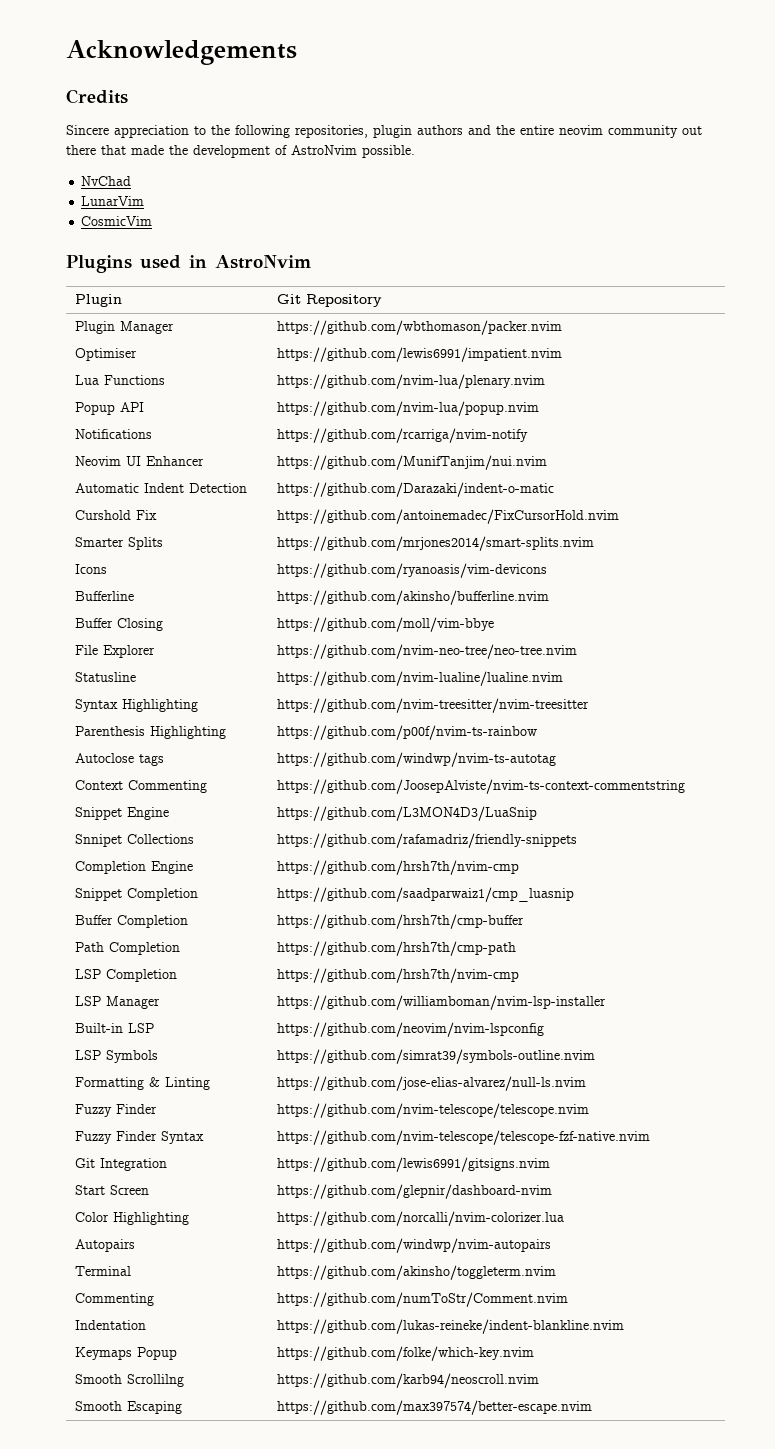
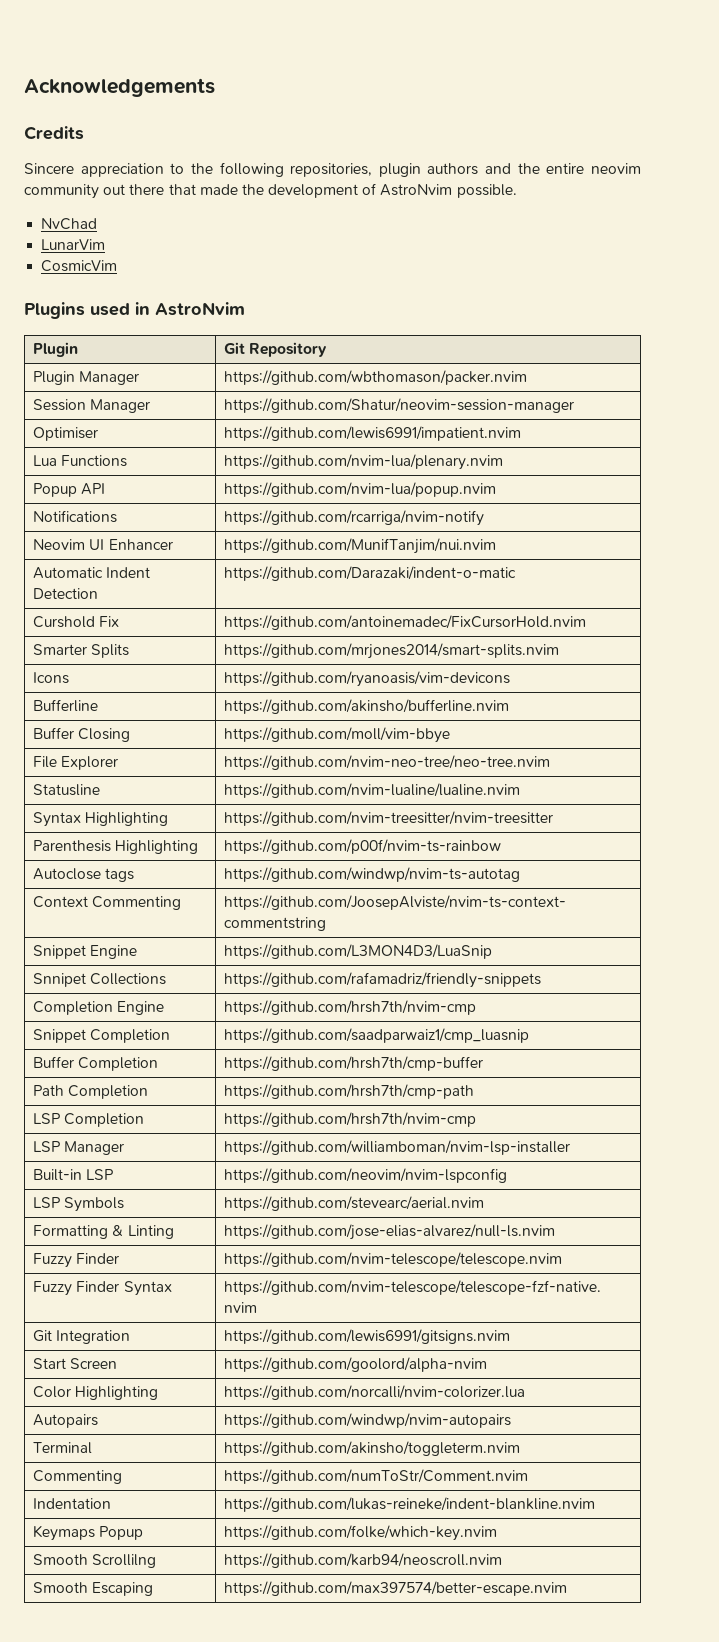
(562, 327) none -> [33,399,151,413] [224,398,575,413] // Session Manager | https://github.com/Shatur/neovim-session-manager
[276,1049,595,1064] https://github.com/simrat39/symbols-outline.nvim -> [224,1196,485,1211] https://github.com/stevearc/aerial.nvim
[276,1184,552,1199] https://github.com/glepnir/dashboard-nvim -> [224,1357,488,1372] https://github.com/goolord/alpha-nvim

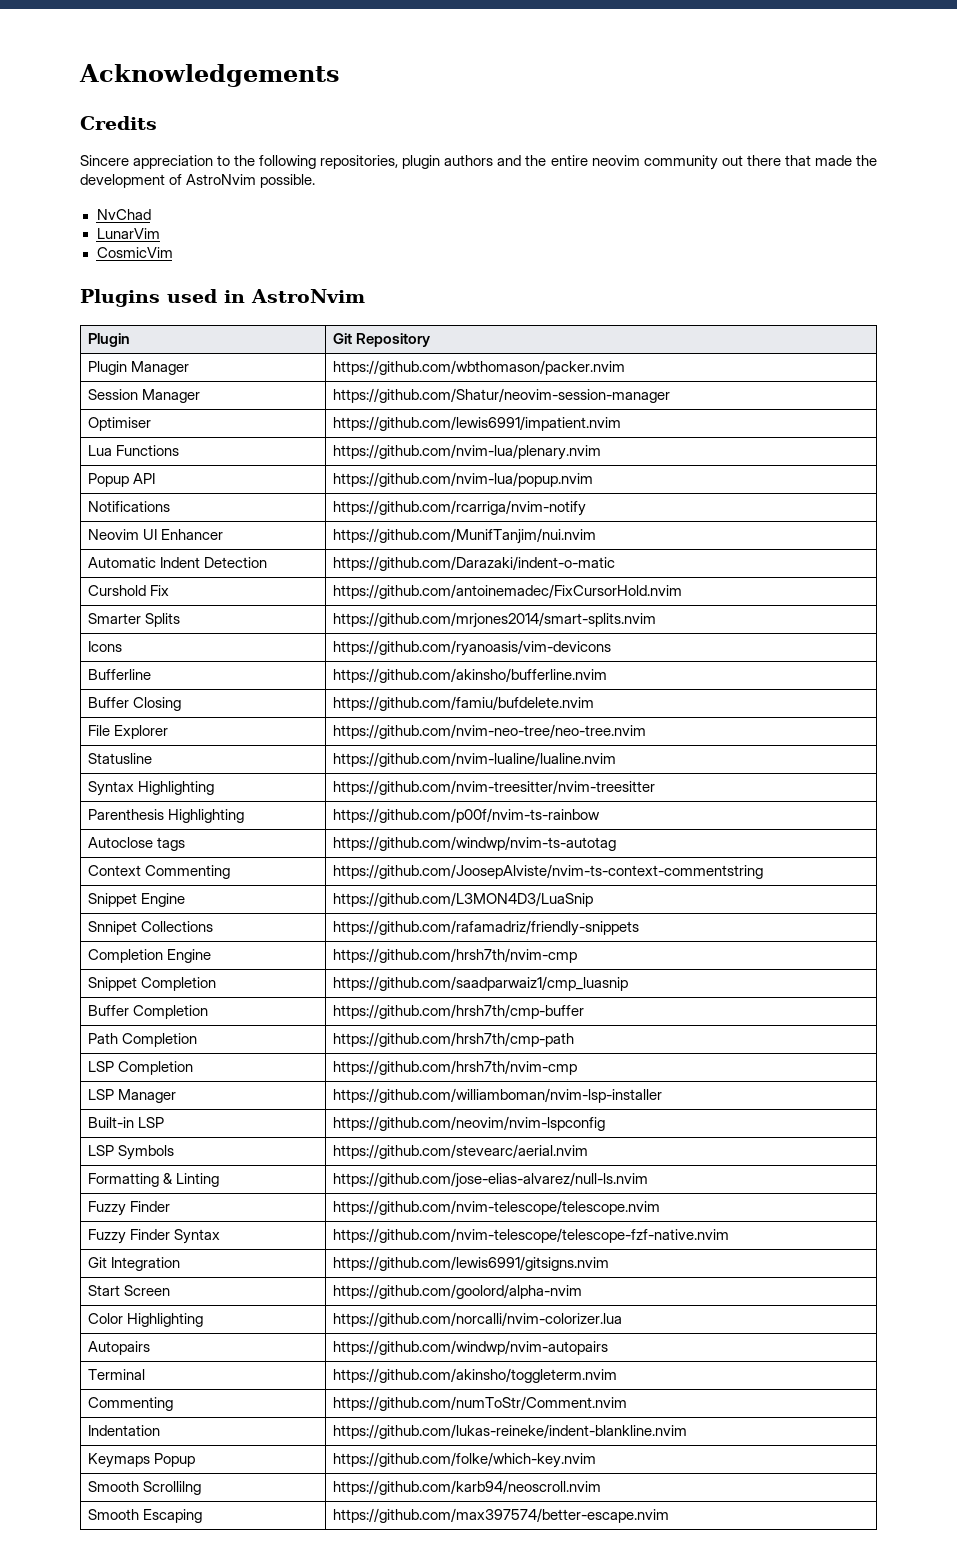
[224,727,451,743] https://github.com/moll/vim-bbye -> [333,696,595,711] https://github.com/famiu/bufdelete.nvim

